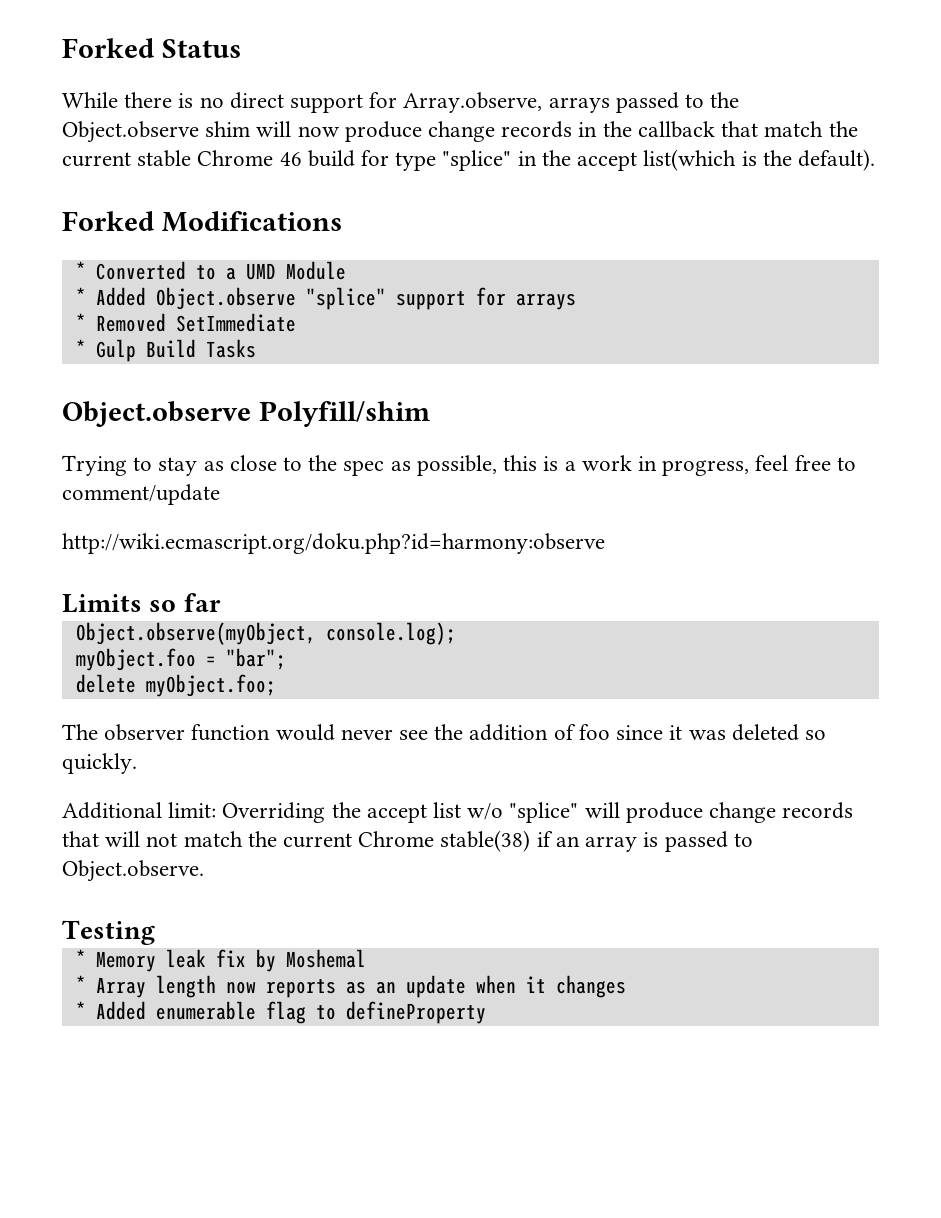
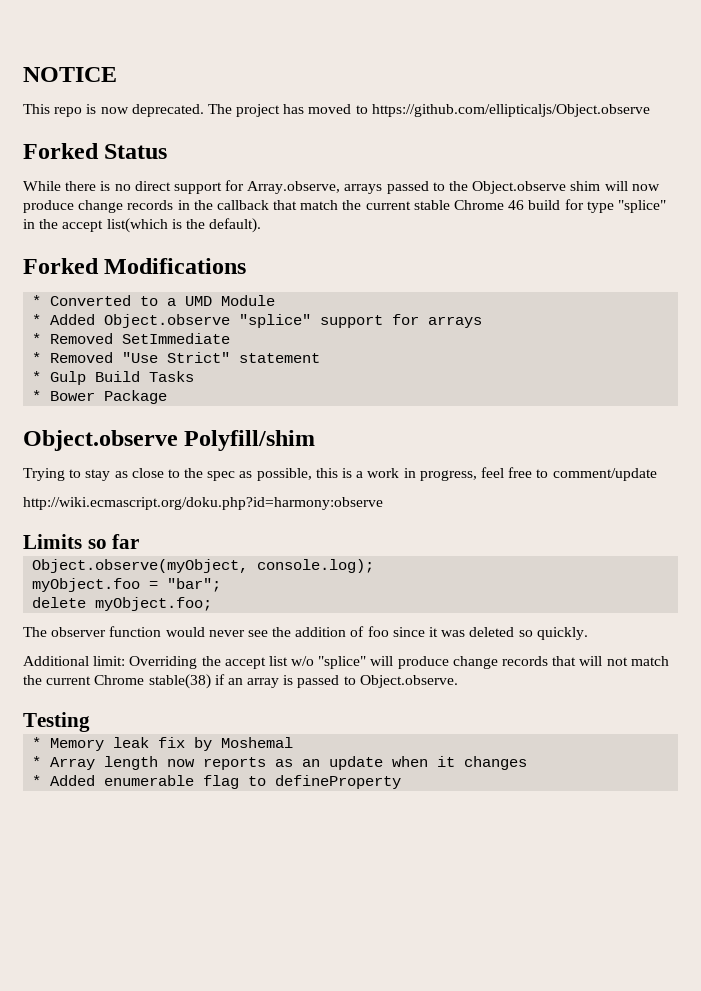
(62, 48) none -> [23,67,117,82] [23,104,650,117] NOTICE // This repo is now deprecated. The project has moved to https://github.com/ellipticaljs/Object.observe //
(296, 322) none -> [32,352,321,363] // * Removed "Use Strict" statement
(256, 348) none -> [32,390,168,404] // * Bower Package

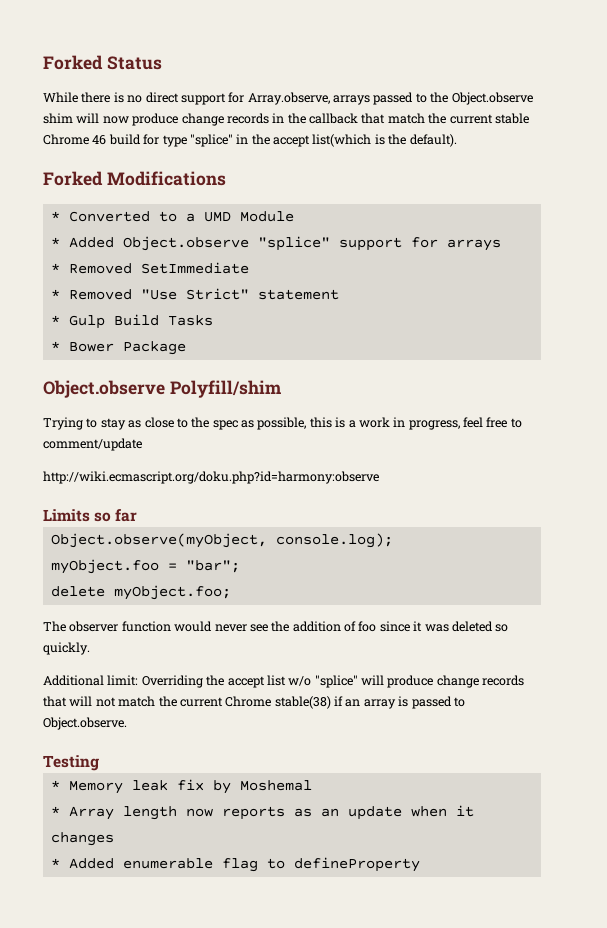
[23,67,117,82] [23,104,650,117] NOTICE // This repo is now deprecated. The project has moved to https://github.com/ellipticaljs/Object.observe // -> (43, 62) none

